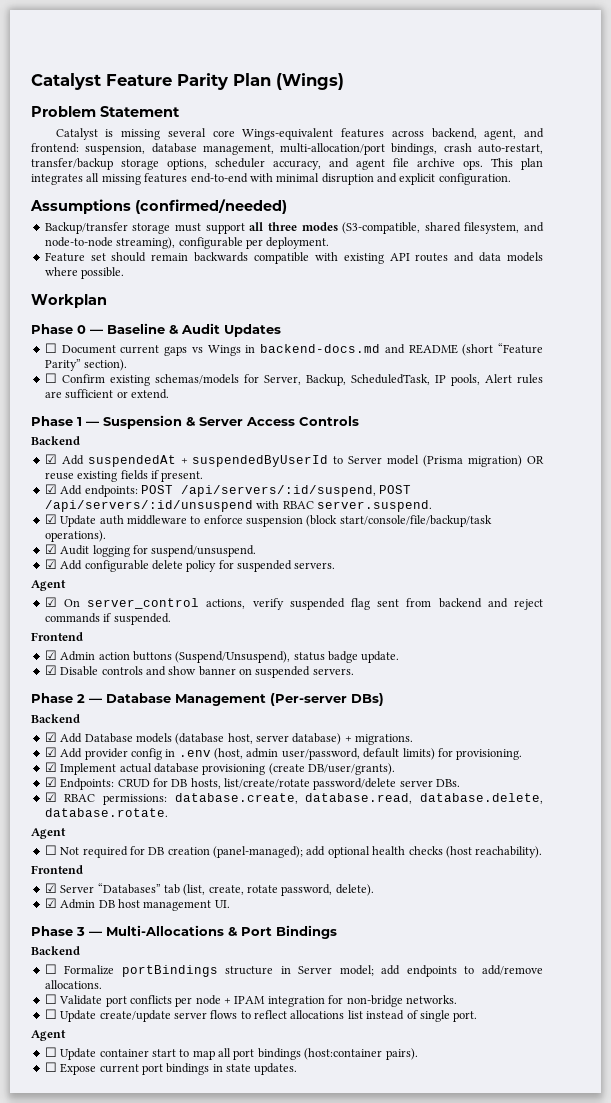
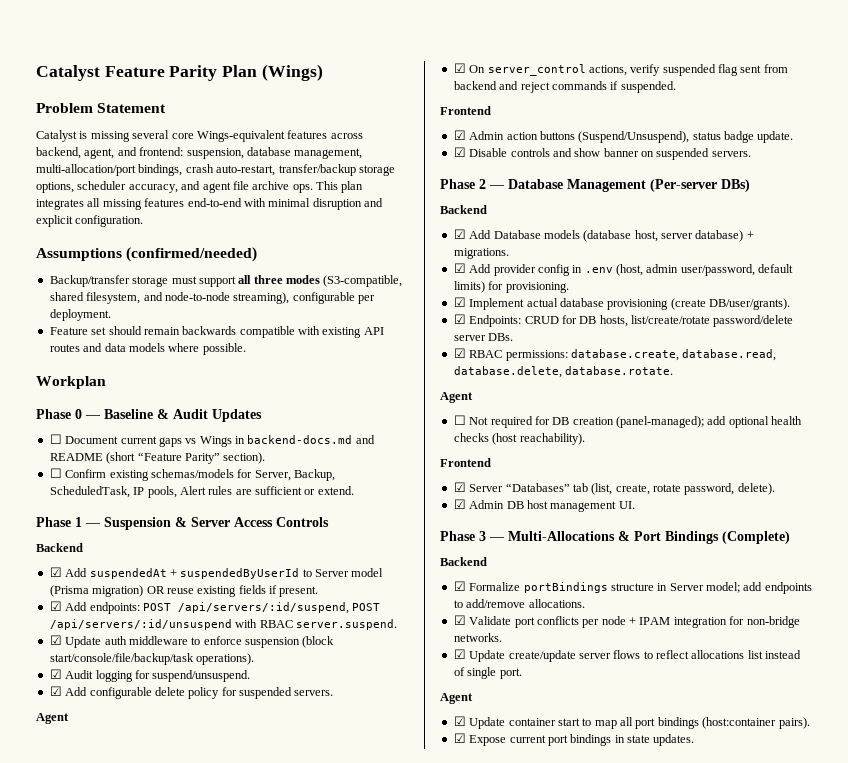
[31,946,80,955] [44,964,57,974] // Backend // ☐ -> [722,531,790,544] [440,557,487,566] [453,581,466,591] (Complete) // Backend // ☑
[44,994,57,1004] ☐ -> [453,615,466,625] ☑
[44,1009,57,1019] ☐ -> [453,649,466,659] ☑
[44,1047,57,1057] ☐ -> [453,716,466,726] ☑
[44,1062,57,1072] ☐ -> [453,733,466,743] ☑

